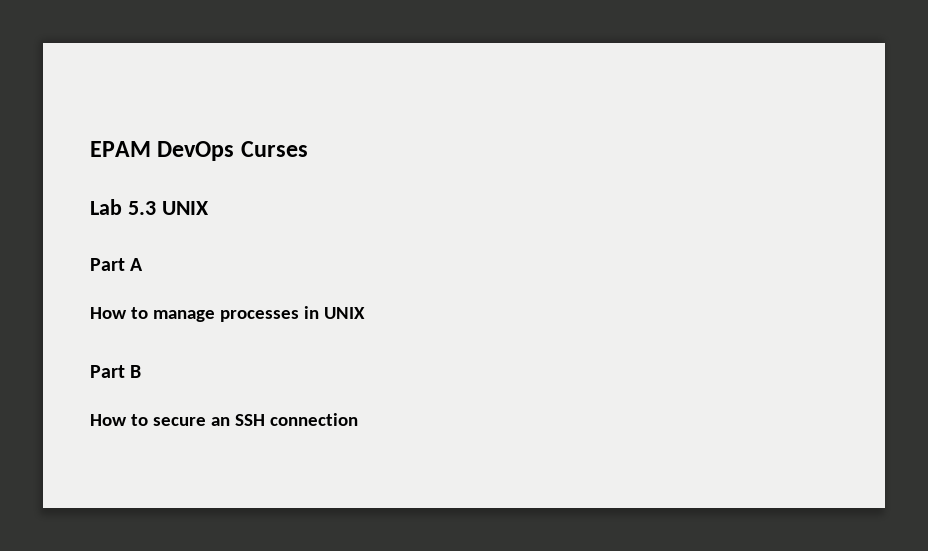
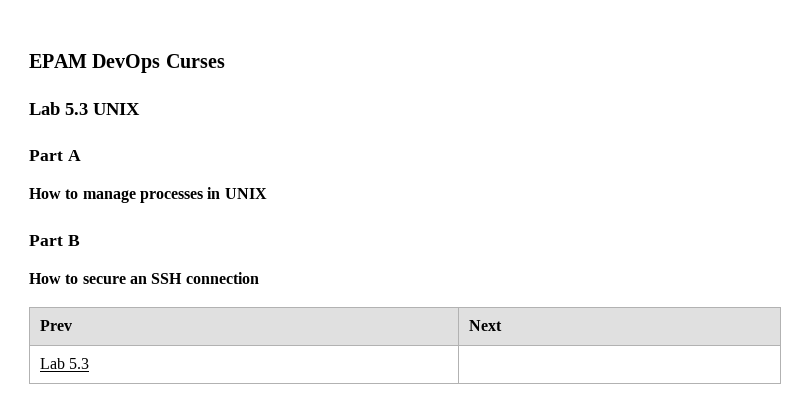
(358, 419) none -> [40,320,73,331] [469,320,503,331] [40,358,90,369] // Prev | Next // Lab 5.3 |

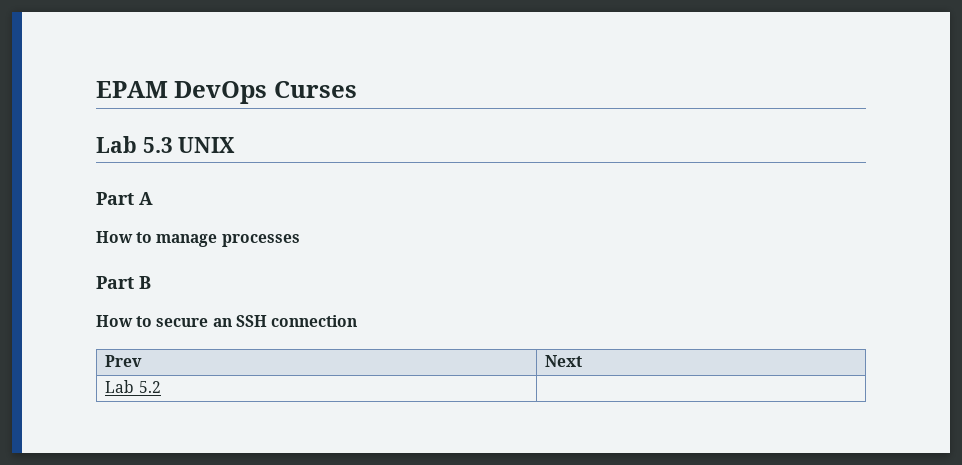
[207,187,267,199] in UNIX -> (300, 240) none
[69,358,90,369] 5.3 -> [138,381,161,393] 5.2

